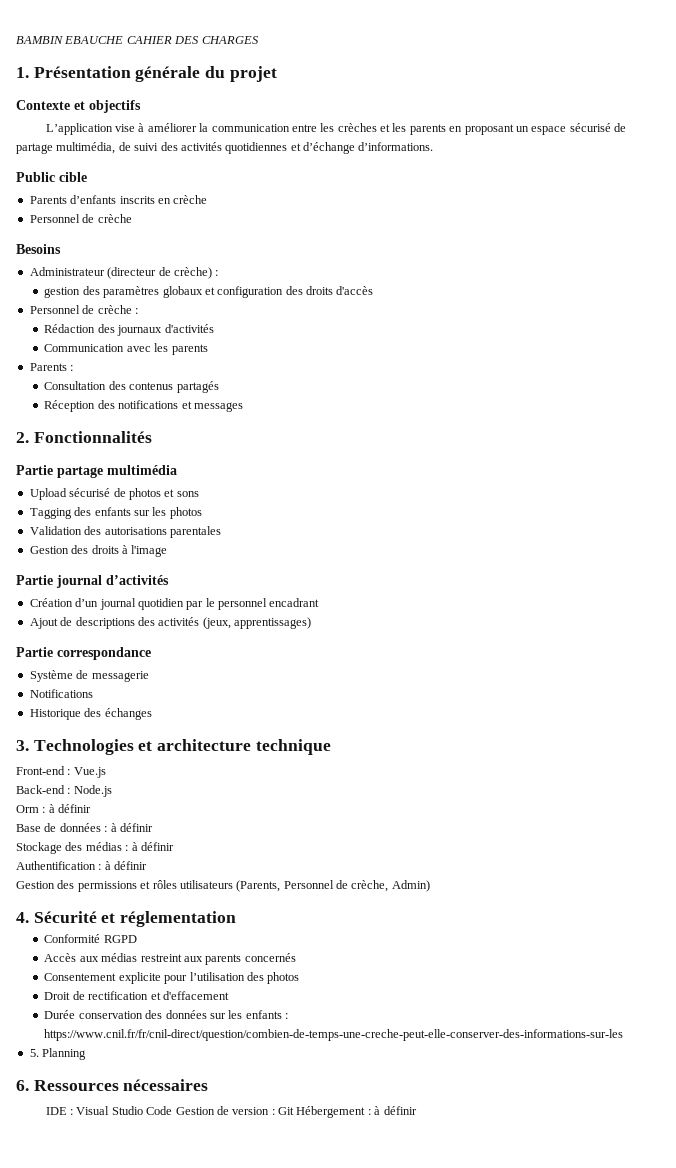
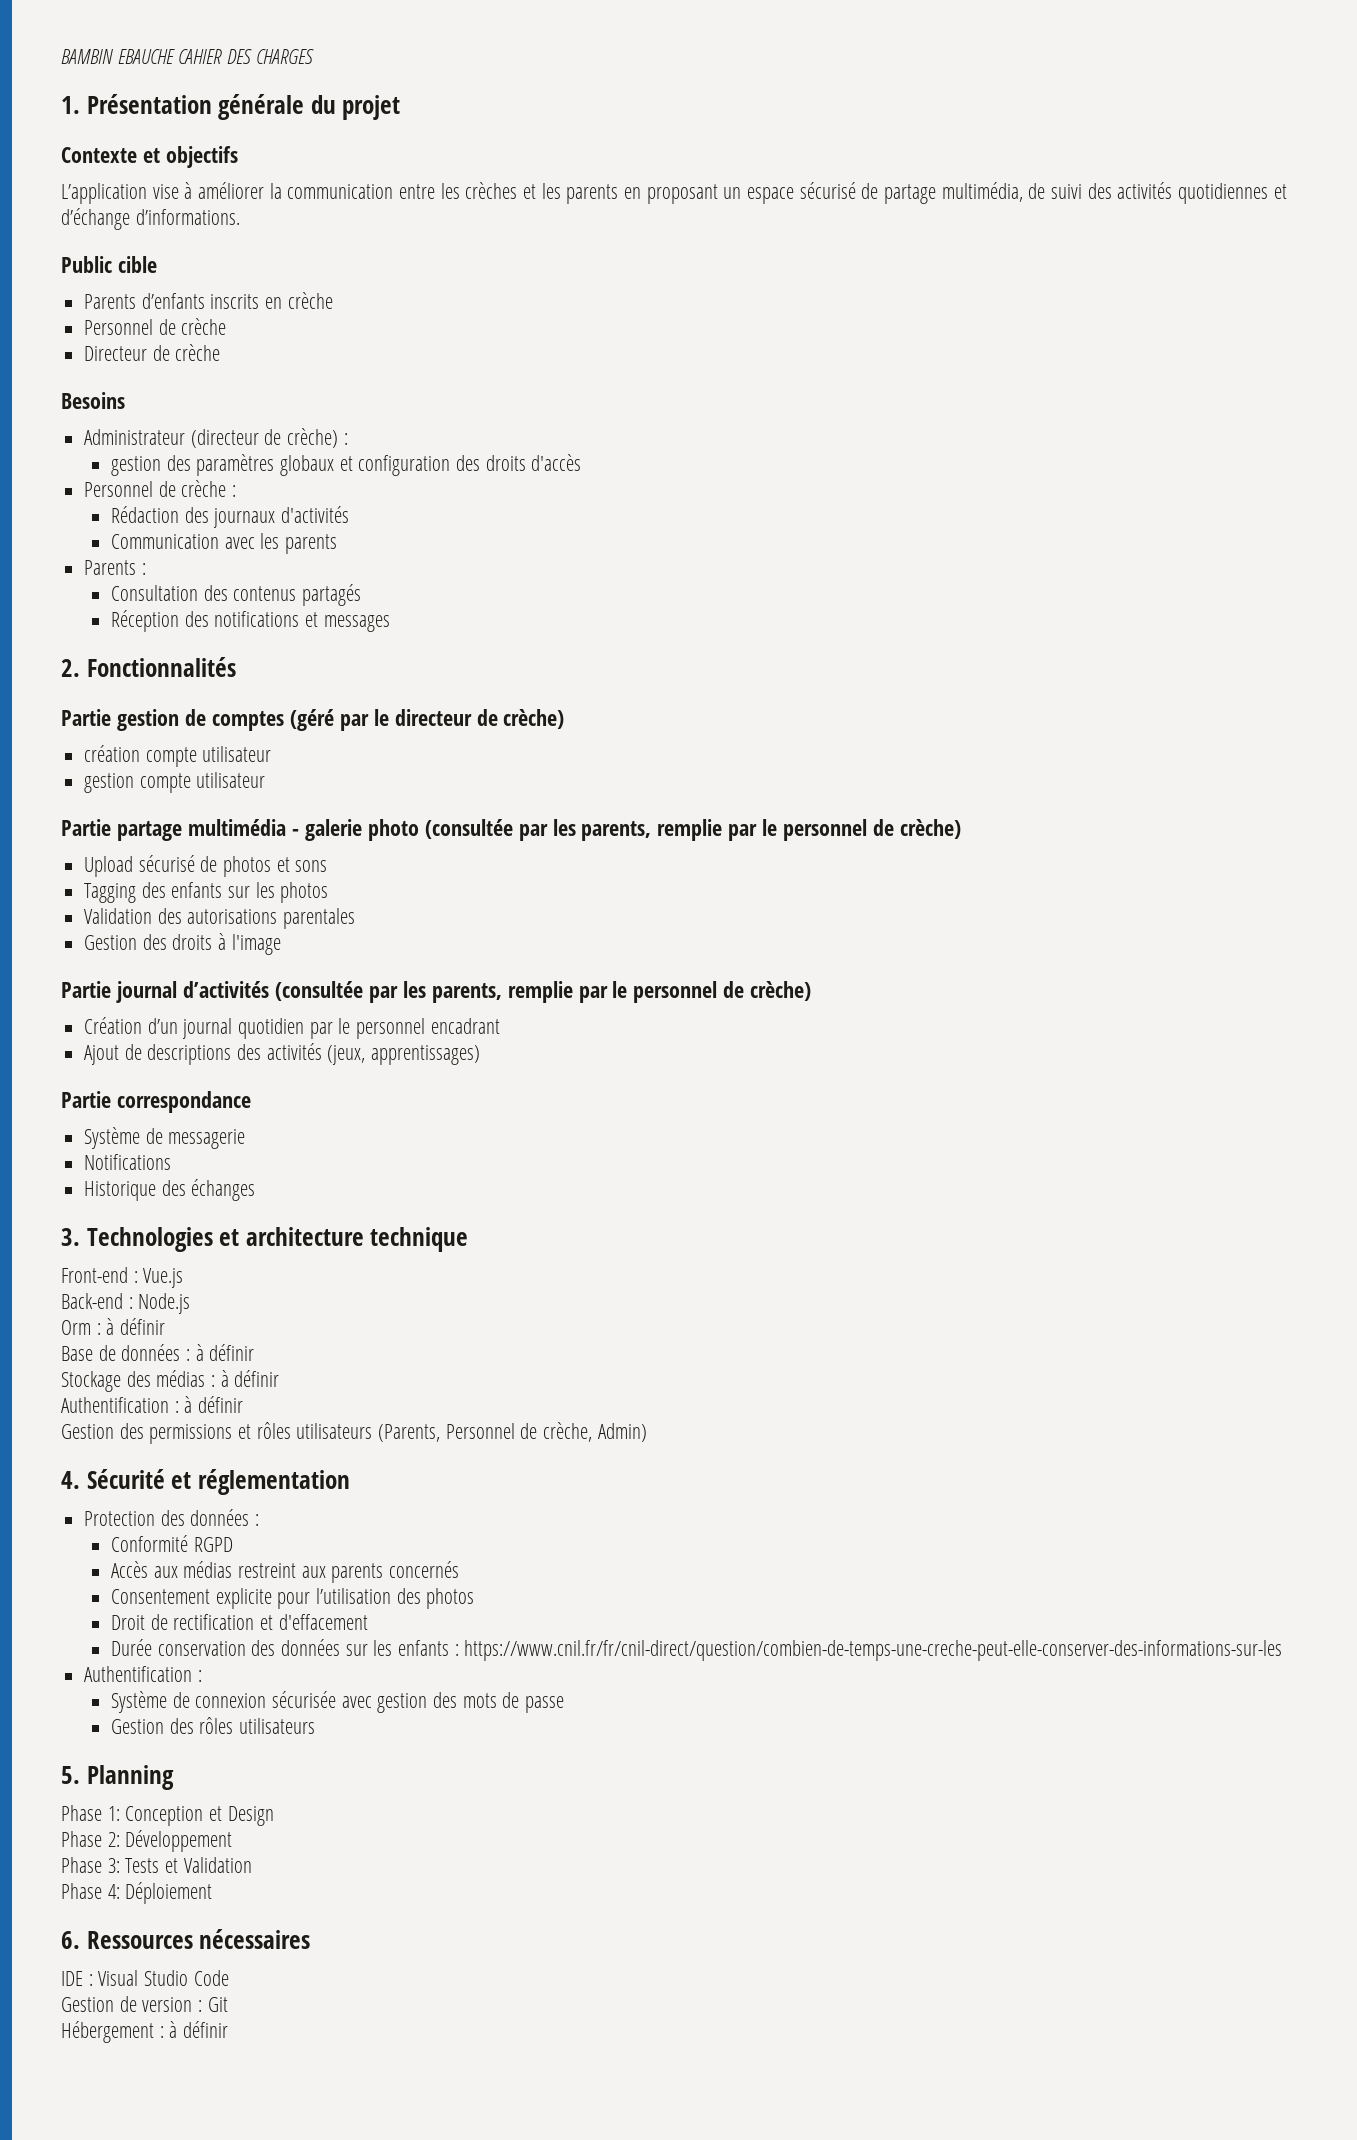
(132, 218) none -> [84,344,221,361] // Directeur de crèche
[57,465,177,478] partage multimédia -> [116,709,565,731] [84,745,272,767] [84,772,266,793] [61,819,962,841] gestion de comptes (géré par le directeur de crèche) // création compte utilisateur // gestion compte utilisateur // Partie partage multimédia - galerie photo (consultée par les parents, remplie par le personnel de crèche)
(169, 580) none -> [274,981,812,1003] (consultée par les parents, remplie par le personnel de crèche)
(237, 919) none -> [84,1509,260,1526] // Protection des données :
[29,1048,87,1060] 5. Planning -> [84,1666,202,1682] [111,1691,565,1713] [111,1717,316,1734] [61,1765,174,1790] [61,1805,274,1826] [61,1830,233,1852] [61,1857,252,1873] [61,1882,213,1904] Authentification : // Système de connexion sécurisée avec gestion des mots de passe // Gestion des rôles utilisateurs // 5. Planning // Phase 1: Conception et Design // Phase 2: Développement // Phase 3: Tests et Validation // Phase 4: Déploiement
(173, 1110) none -> (229, 1978) //
(295, 1111) none -> (228, 2004) //

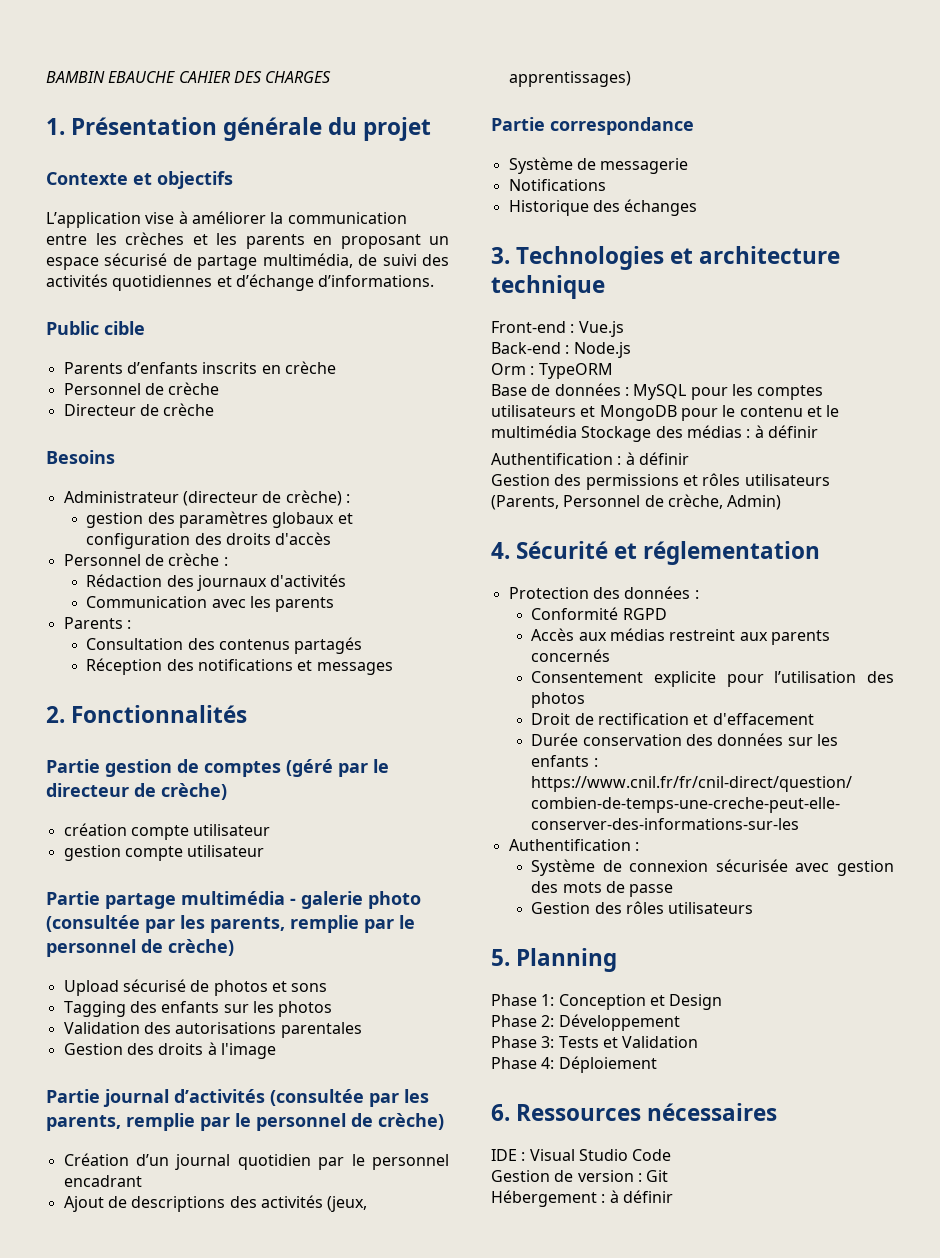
[106,1318,166,1335] à définir -> [538,363,613,379] TypeORM
[195,1344,255,1361] à définir // -> [633,384,824,400] [491,405,840,421] [491,425,577,438] MySQL pour les comptes utilisateurs et MongoDB pour le contenu et le multimédia

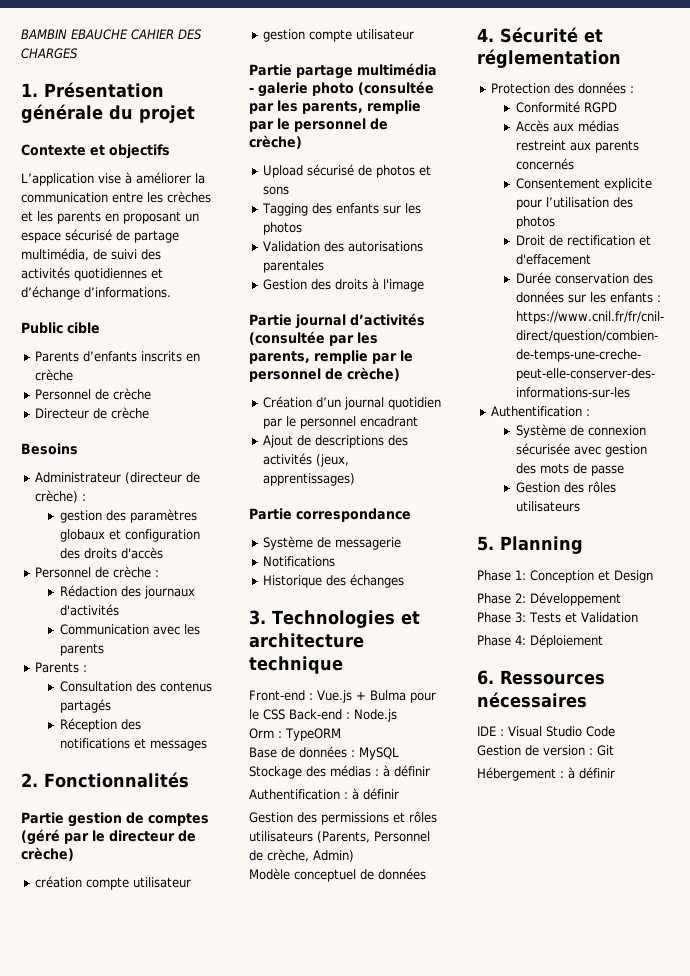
(624, 329) // -> [356,690,436,703] [249,709,285,720] + Bulma pour le CSS
[690,384,824,400] [491,405,840,421] [491,425,577,438] pour les comptes utilisateurs et MongoDB pour le contenu et le multimédia -> (399, 753) none
(782, 502) none -> [249,868,426,882] // Modèle conceptuel de données

